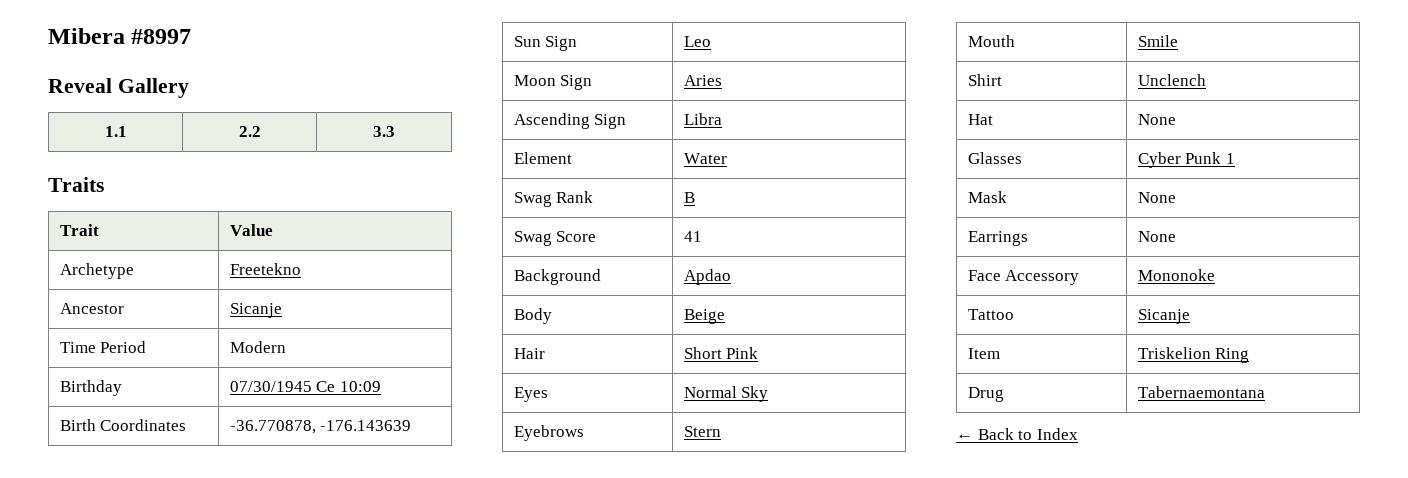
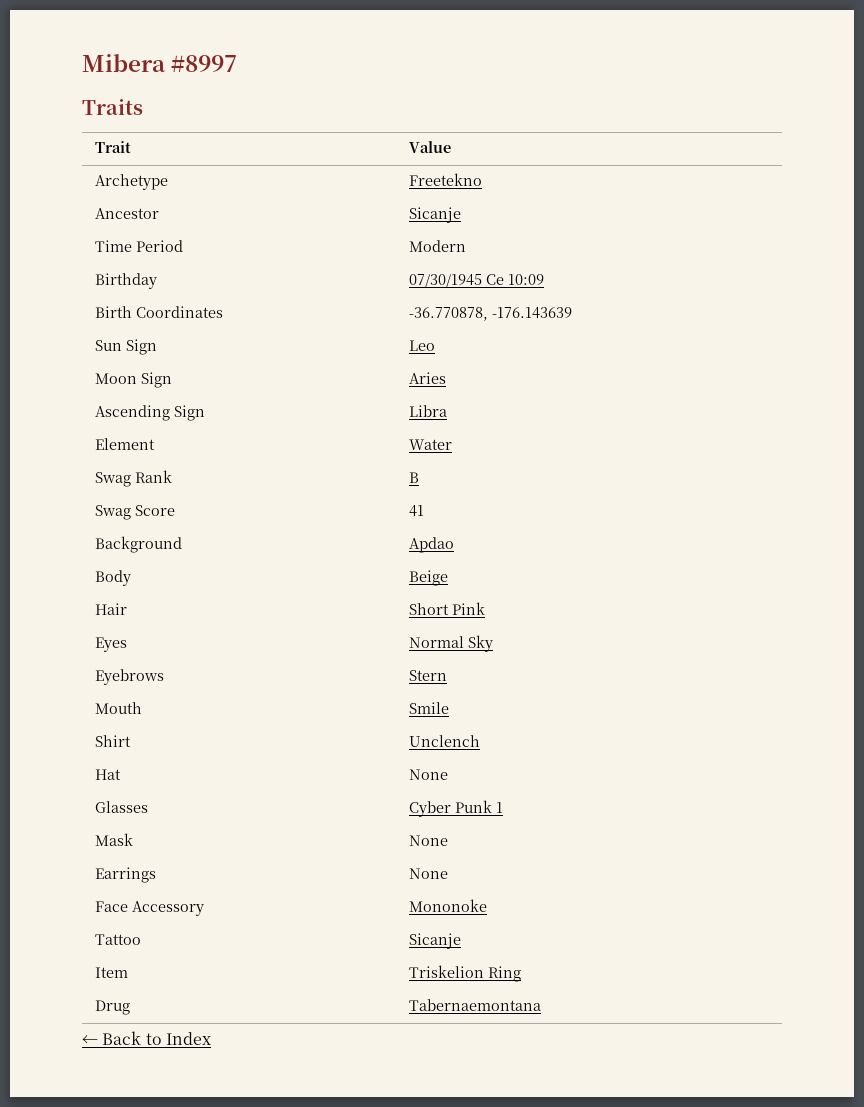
[48,78,189,98] [104,126,127,137] [238,126,261,137] [373,126,395,137] // Reveal Gallery // 1.1 | 2.2 | 3.3 -> (238, 63) none

